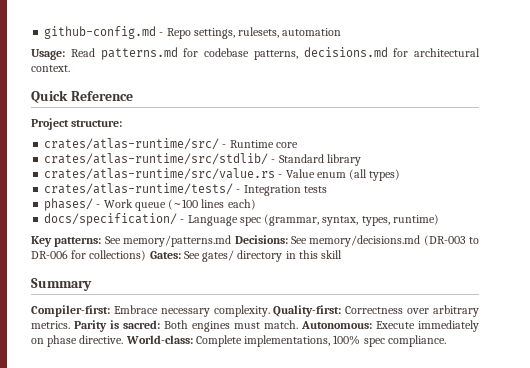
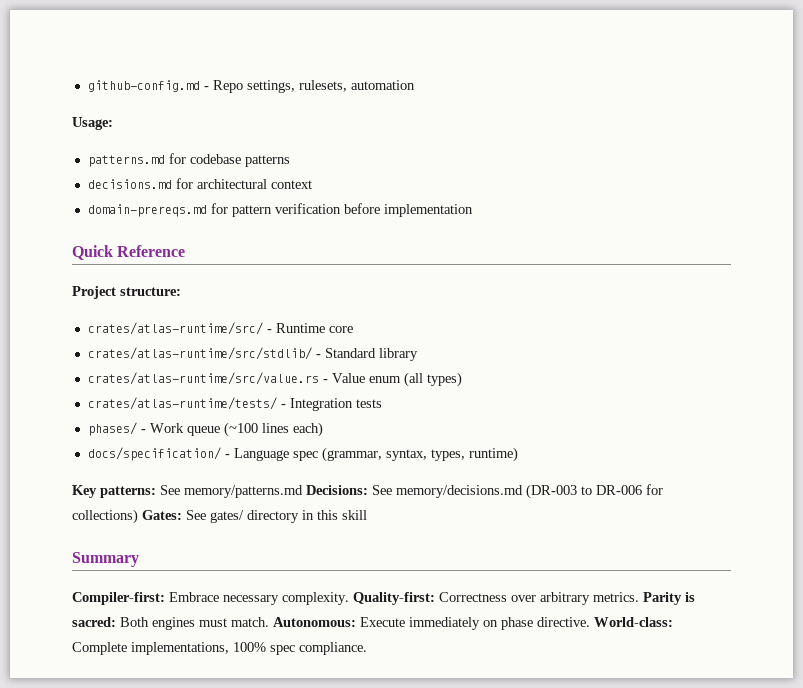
[70,48,95,57] Read -> (113, 123) //
[253,50,298,60] patterns, -> [244,155,290,167] patterns //
[31,65,70,72] context. -> [270,180,312,189] [87,203,473,217] context // domain-prereqs.md for pattern verification before implementation

